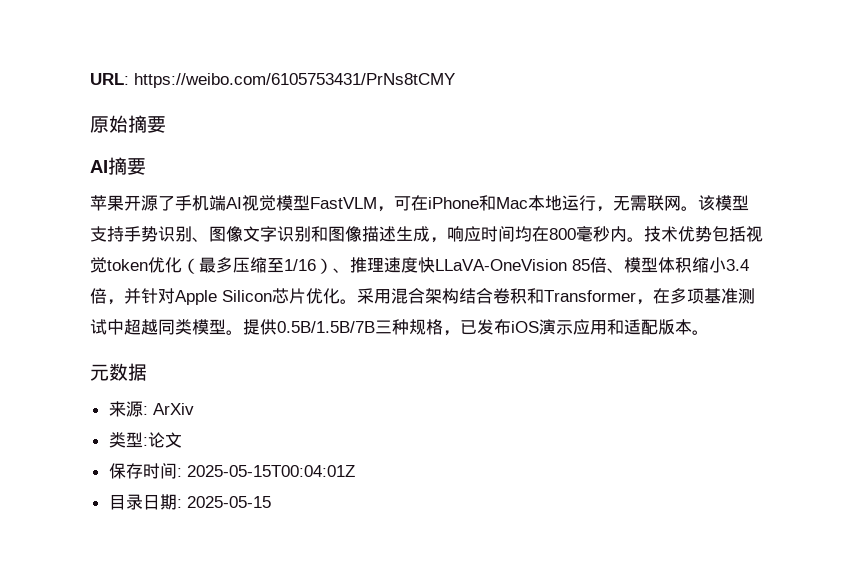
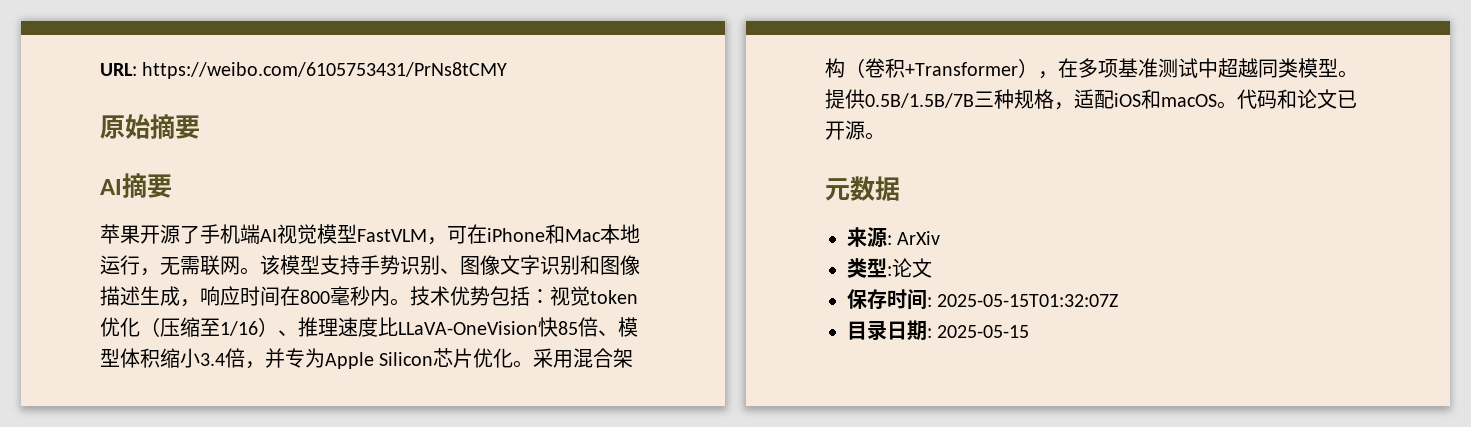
[515,226,532,242] 均 -> (280, 296) none
(746, 234) none -> [530,289,550,304] ：
[199,257,233,273] 最多 -> (160, 327) none
[418,257,567,273] 快LLaVA-OneVision -> [378,317,558,337] 比LLaVA-OneVision快
[141,288,175,304] 针对 -> [285,348,325,368] 专为
[459,288,636,304] 结合卷积和Transformer -> [845,58,1038,78] （卷积+Transformer）
[460,319,692,335] 已发布iOS演示应用和适配版本 -> [1074,89,1357,109] [825,120,865,140] 适配iOS和macOS。代码和论文已开源
[186,465,355,477] 2025-05-15T00:04:01Z -> [937,294,1119,307] 2025-05-15T01:32:07Z

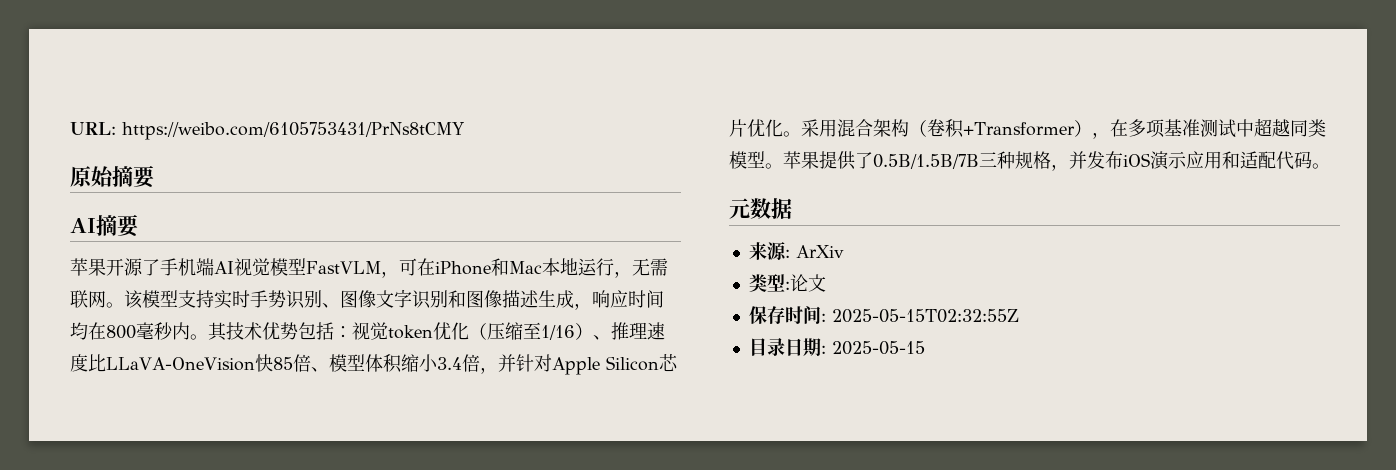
(360, 265) none -> [214,290,250,309] 实时
(280, 296) none -> [70,322,88,340] 均
(410, 302) none -> [208,322,227,341] 其
[285,348,325,368] 专为 -> [515,354,552,372] 针对
[825,89,865,109] 提供 -> [783,151,873,170] 苹果提供了
[1074,89,1357,109] [825,120,865,140] 适配iOS和macOS。代码和论文已开源 -> [1069,151,1312,170] 并发布iOS演示应用和适配代码
[937,294,1119,307] 2025-05-15T01:32:07Z -> [831,309,1019,323] 2025-05-15T02:32:55Z

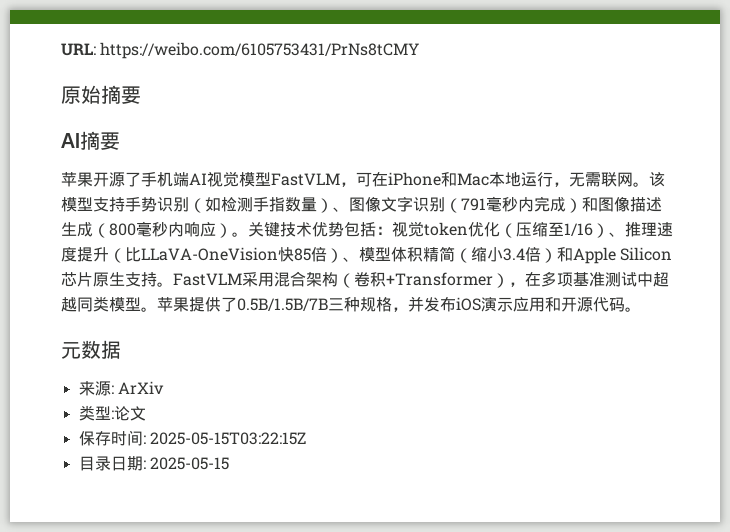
[214,290,250,309] 实时 -> (125, 204) none
[322,289,664,310] [70,322,227,341] 、图像文字识别和图像描述生成，响应时间均在800毫秒内。其 -> [189,196,662,213] [61,221,280,238] （如检测手指数量）、图像文字识别（791毫秒内完成）和图像描述生成（800毫秒内响应）。关键
(88, 363) none -> [77,247,125,263] 提升（
(311, 363) none -> [327,248,343,263] ）
(402, 363) none -> [423,246,471,263] 精简（
[479,354,552,374] ，并针对 -> [541,247,573,263] ）和
[747,119,801,137] 优化。 -> [93,272,242,287] 原生支持。FastVLM
[1240,151,1276,169] 适配 -> [561,297,593,312] 开源
[831,309,1019,323] 2025-05-15T02:32:55Z -> [149,432,306,445] 2025-05-15T03:22:15Z

